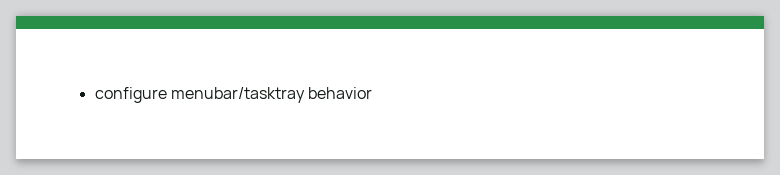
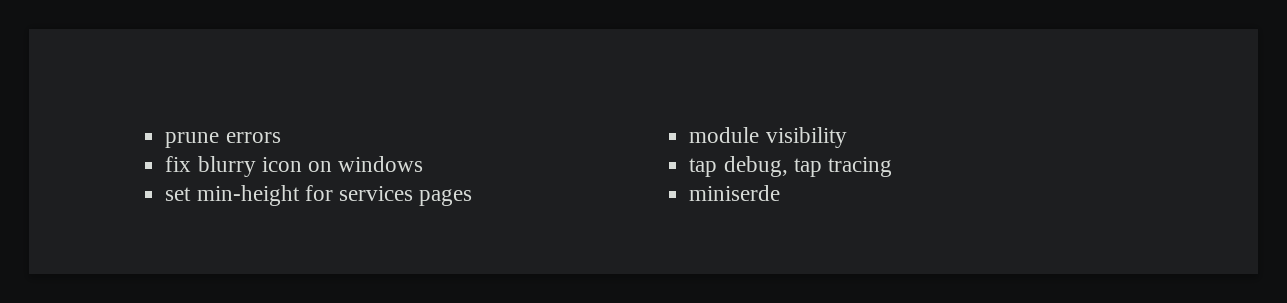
[94,87,373,103] configure menubar/tasktray behavior -> [165,132,281,148] [165,156,424,177] [165,185,473,206] [689,127,847,148] [689,156,892,177] [689,185,781,201] prune errors // fix blurry icon on windows // set min-height for services pages // module visibility // tap debug, tap tracing // miniserde

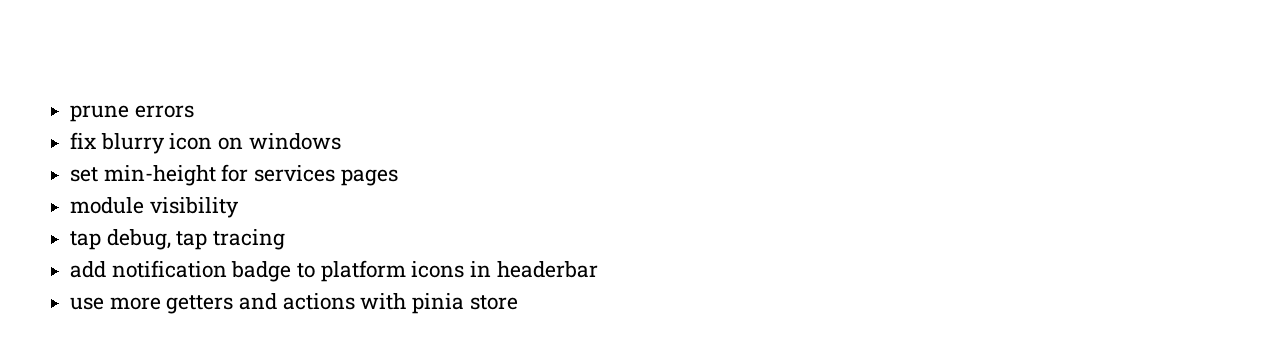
[689,185,781,201] miniserde -> [70,260,598,282] [70,293,518,314] add notification badge to platform icons in headerbar // use more getters and actions with pinia store

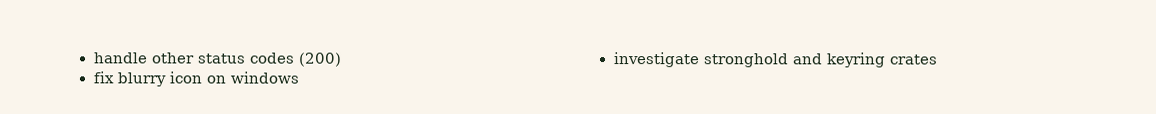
[70,105,194,122] prune errors -> [92,52,342,67] handle other status codes (200)
[70,164,398,186] [70,197,239,218] [70,229,286,250] [70,260,598,282] [70,293,518,314] set min-height for services pages // module visibility // tap debug, tap tracing // add notification badge to platform icons in headerbar // use more getters and actions with pinia store -> [612,52,938,68] investigate stronghold and keyring crates

